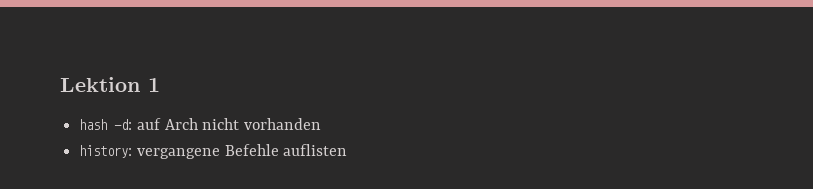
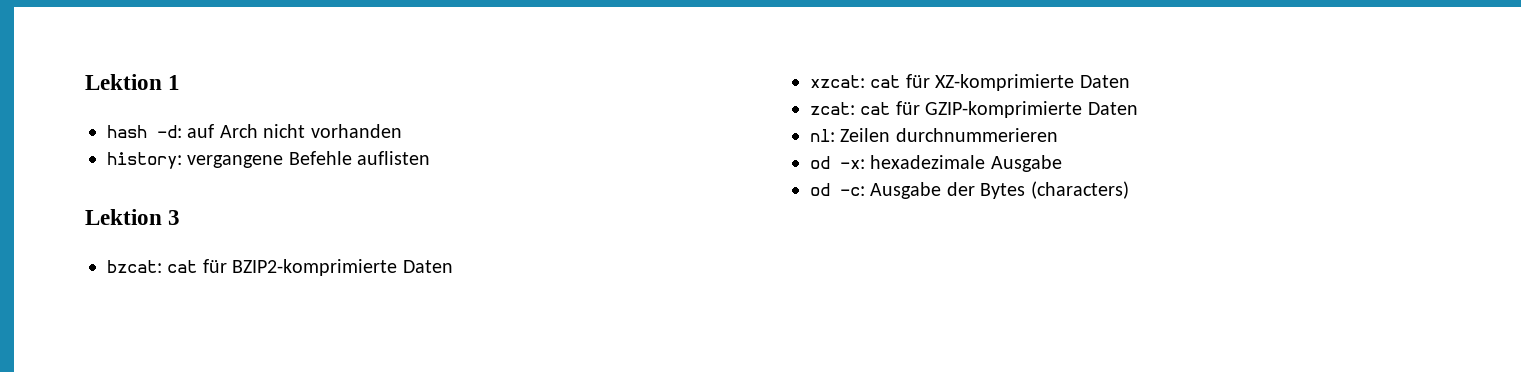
(348, 150) none -> [85,209,181,225] [107,259,453,276] [810,74,1130,91] [810,101,1138,118] [810,128,1058,142] [810,155,1062,172] [810,181,1129,199] // Lektion 3 // bzcat: cat für BZIP2-komprimierte Daten // xzcat: cat für XZ-komprimierte Daten // zcat: cat für GZIP-komprimierte Daten // nl: Zeilen durchnummerieren // od -x: hexadezimale Ausgabe // od -c: Ausgabe der Bytes (characters)

